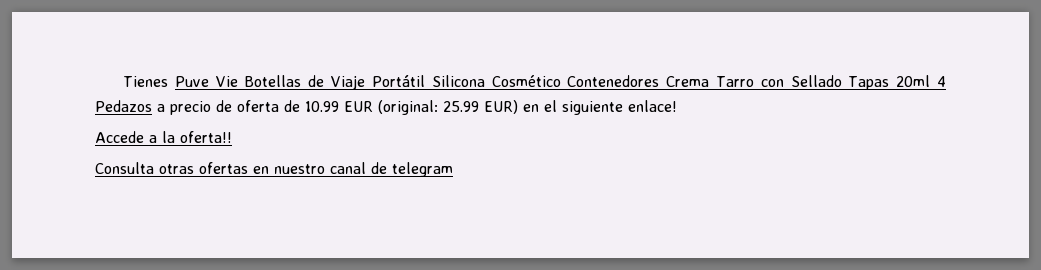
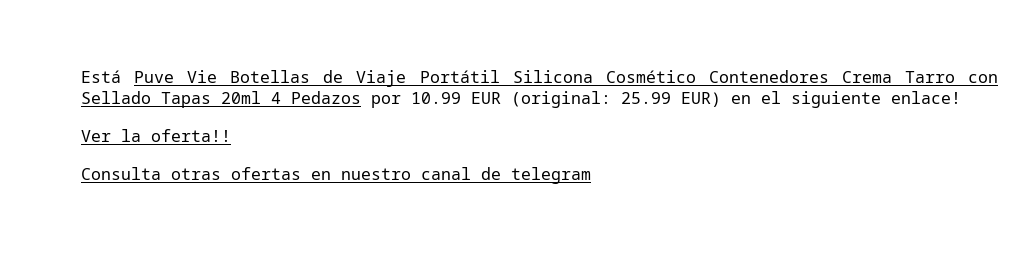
[123,76,169,87] Tienes -> [81,70,121,83] Está
[157,100,300,115] a precio de oferta de -> [371,95,401,108] por
[95,131,157,143] Accede a -> [81,130,111,142] Ver

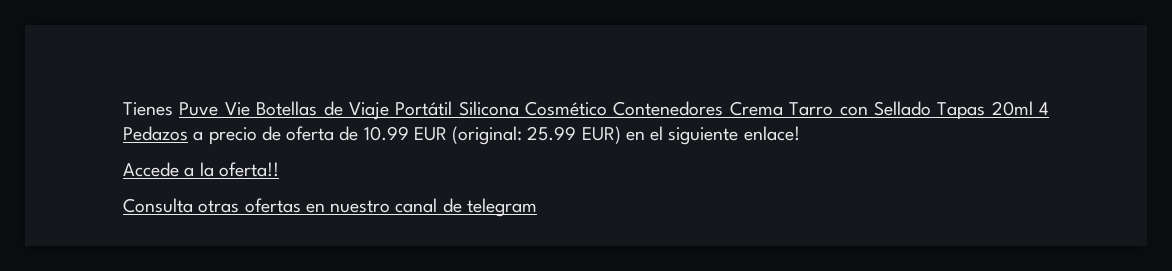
[81,70,121,83] Está -> [123,102,173,116] Tienes
[371,95,401,108] por -> [193,126,359,145] a precio de oferta de
[81,130,111,142] Ver -> [123,162,195,177] Accede a

